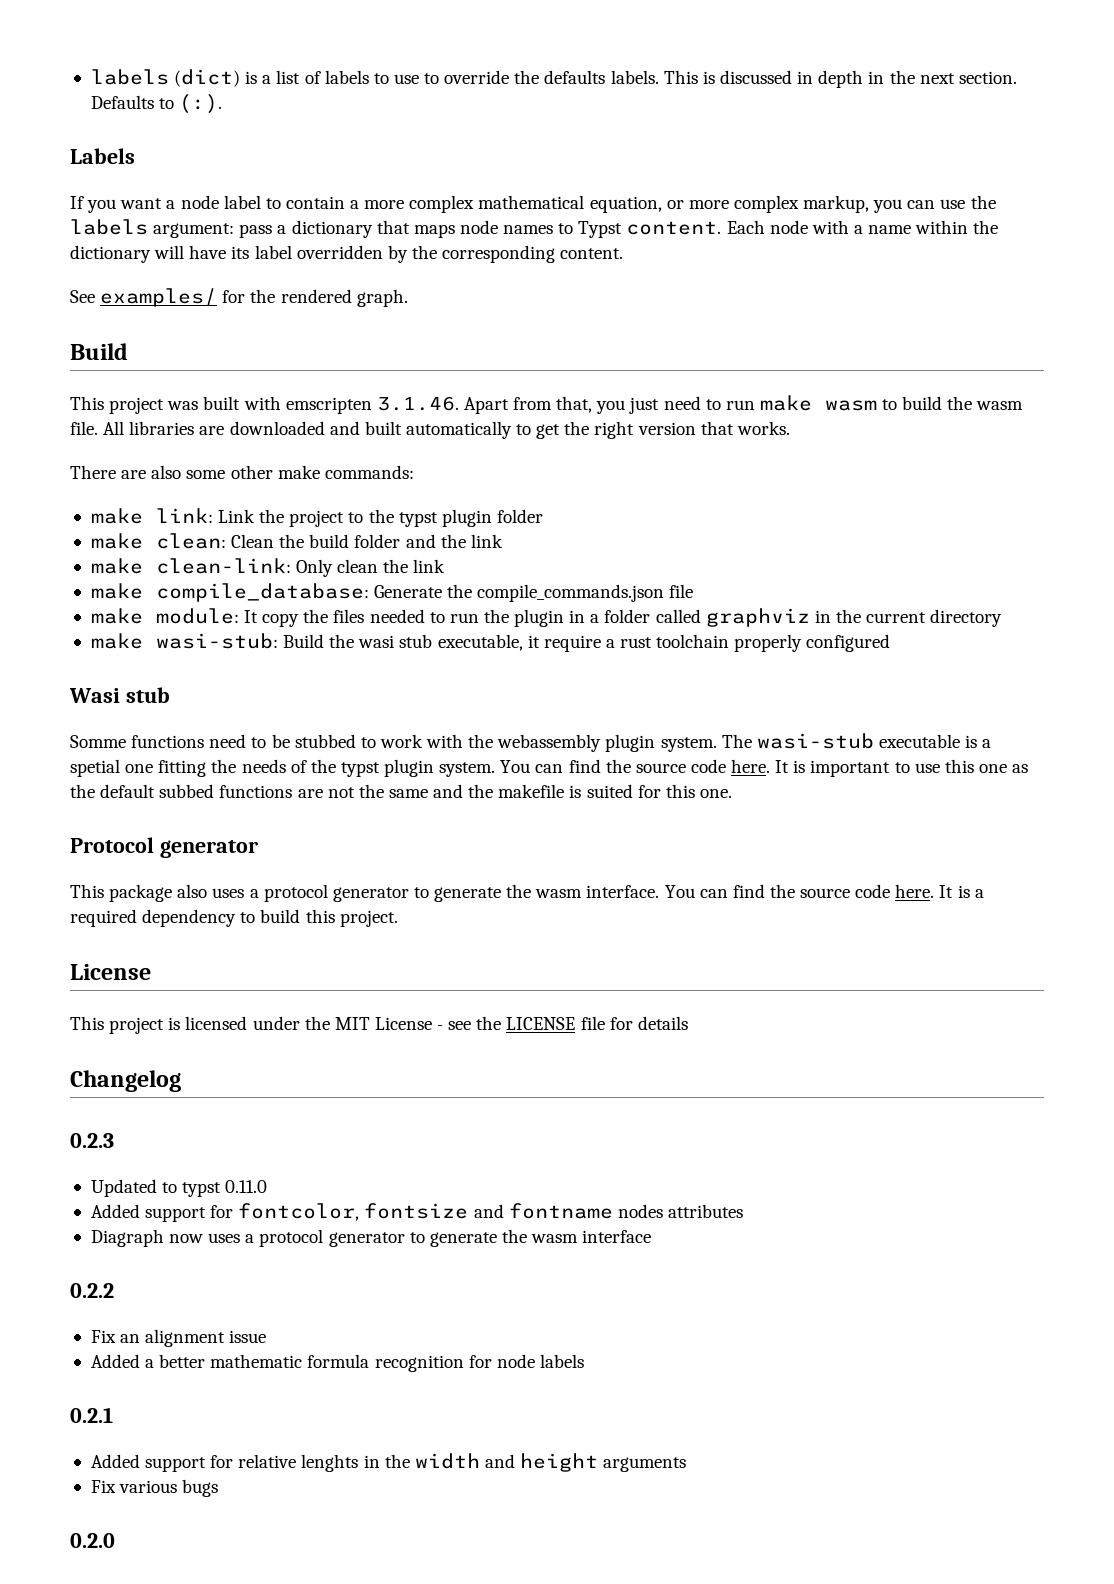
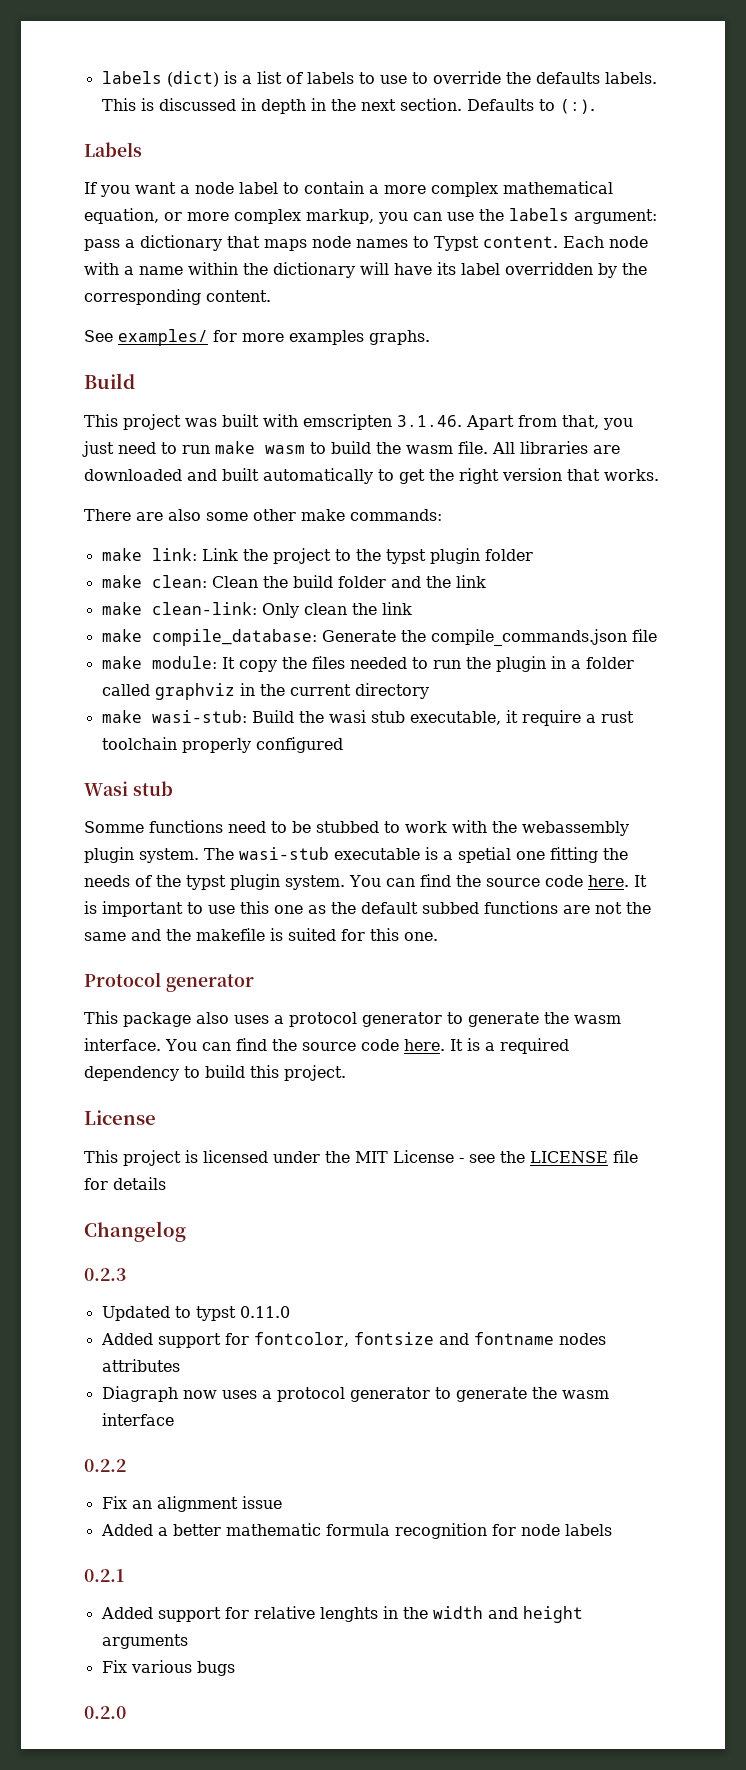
[250,289,408,307] the rendered graph. -> [242,330,430,345] more examples graphs.

